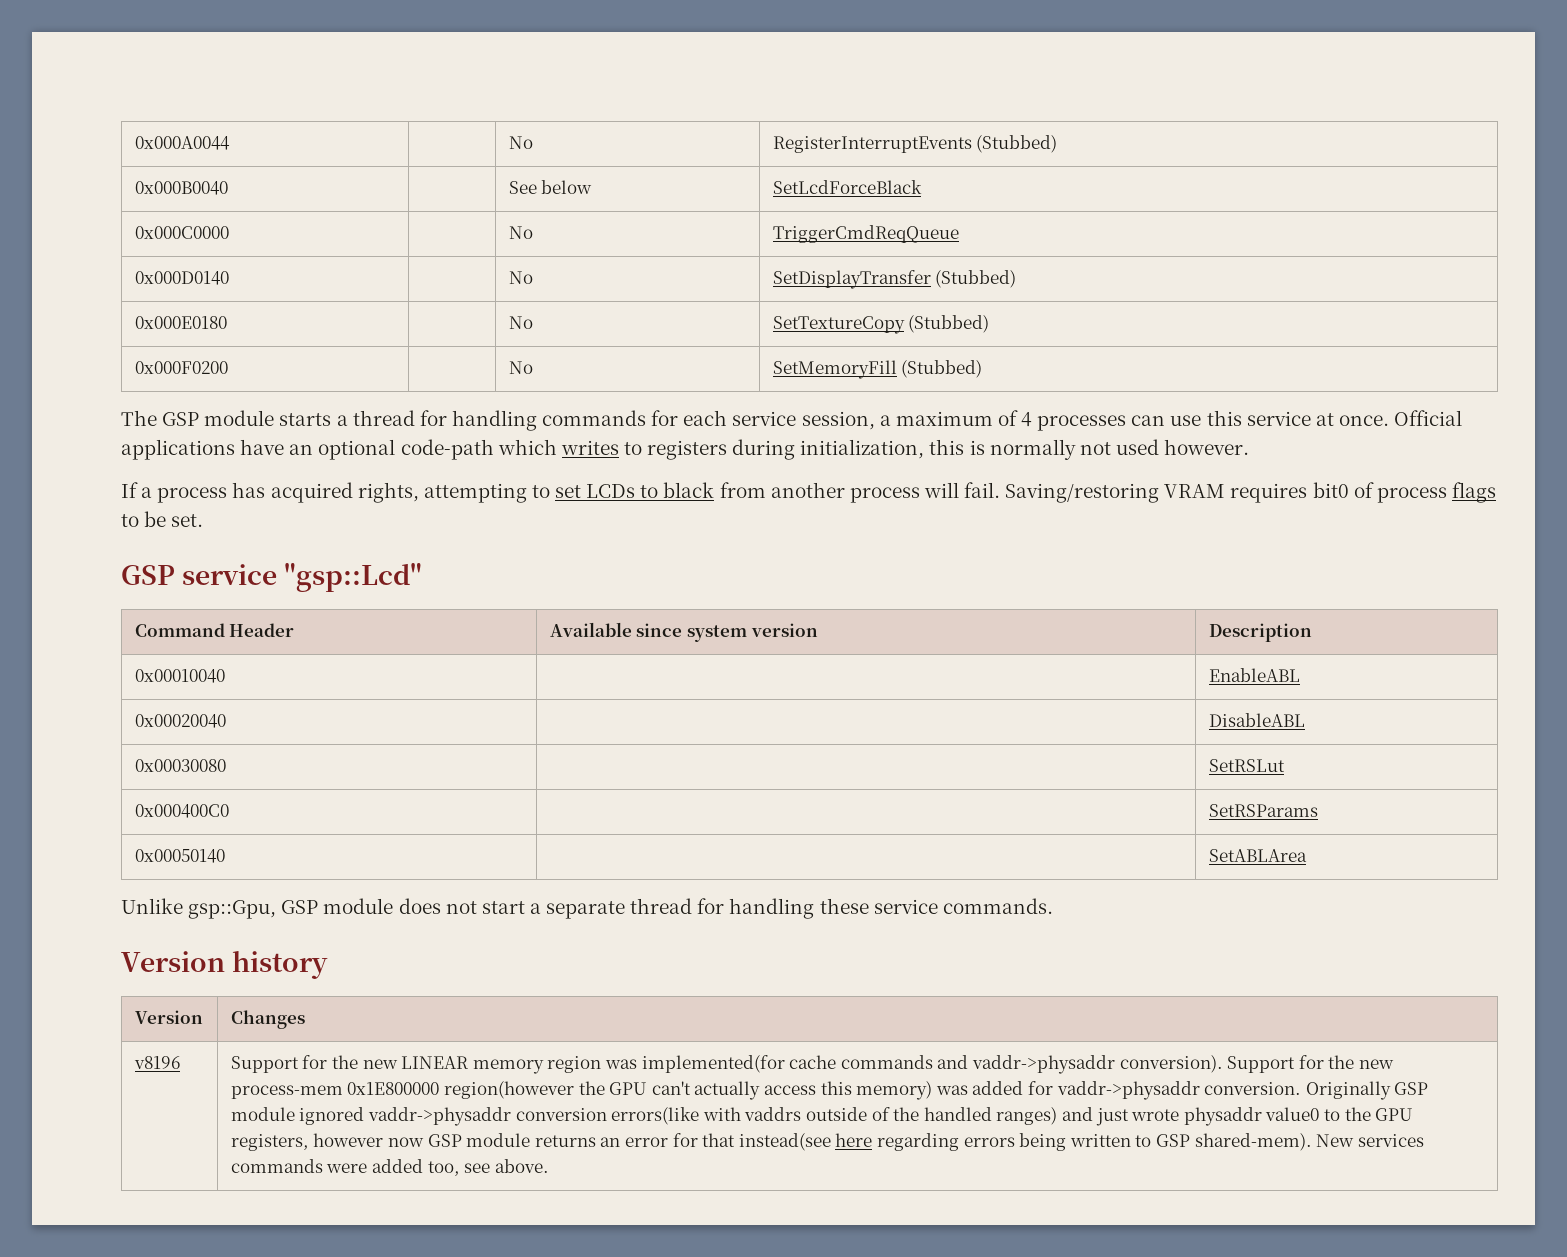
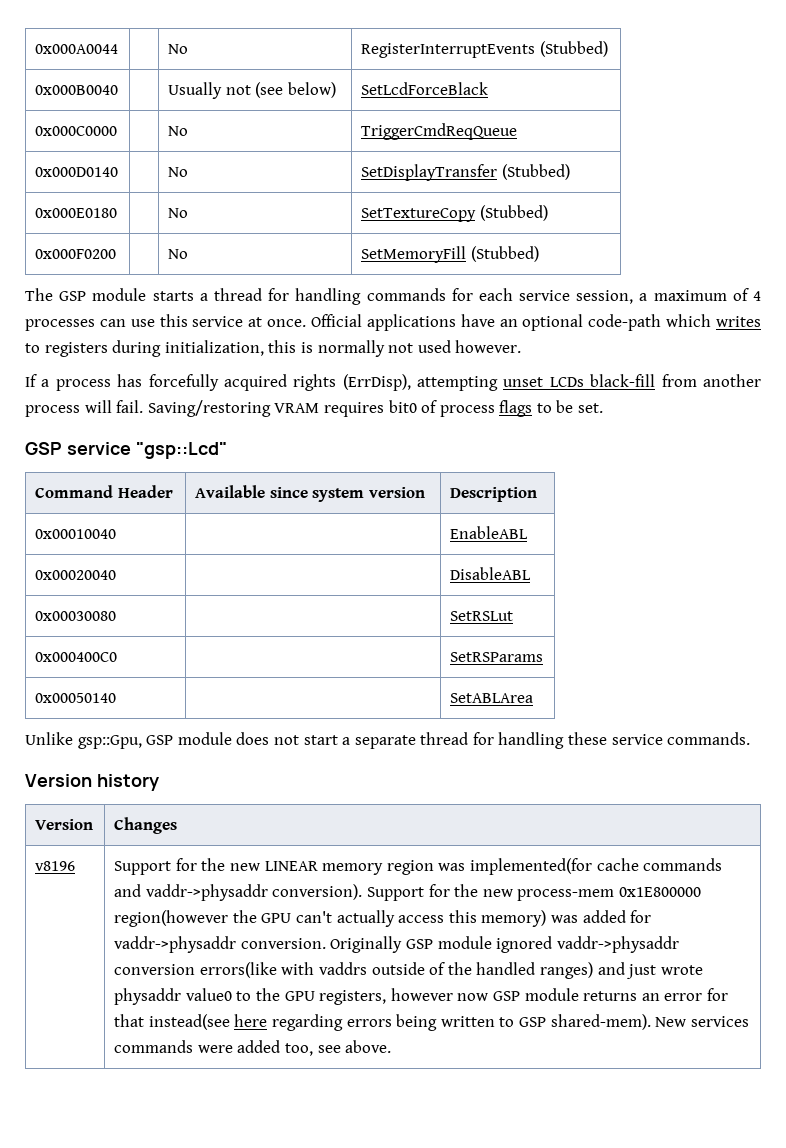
[508,180,593,194] See below -> [168,82,336,99] Usually not (see below)
[270,482,715,503] acquired rights, attempting to set LCDs to black -> [148,374,656,391] forcefully acquired rights (ErrDisp), attempting unset LCDs black-fill

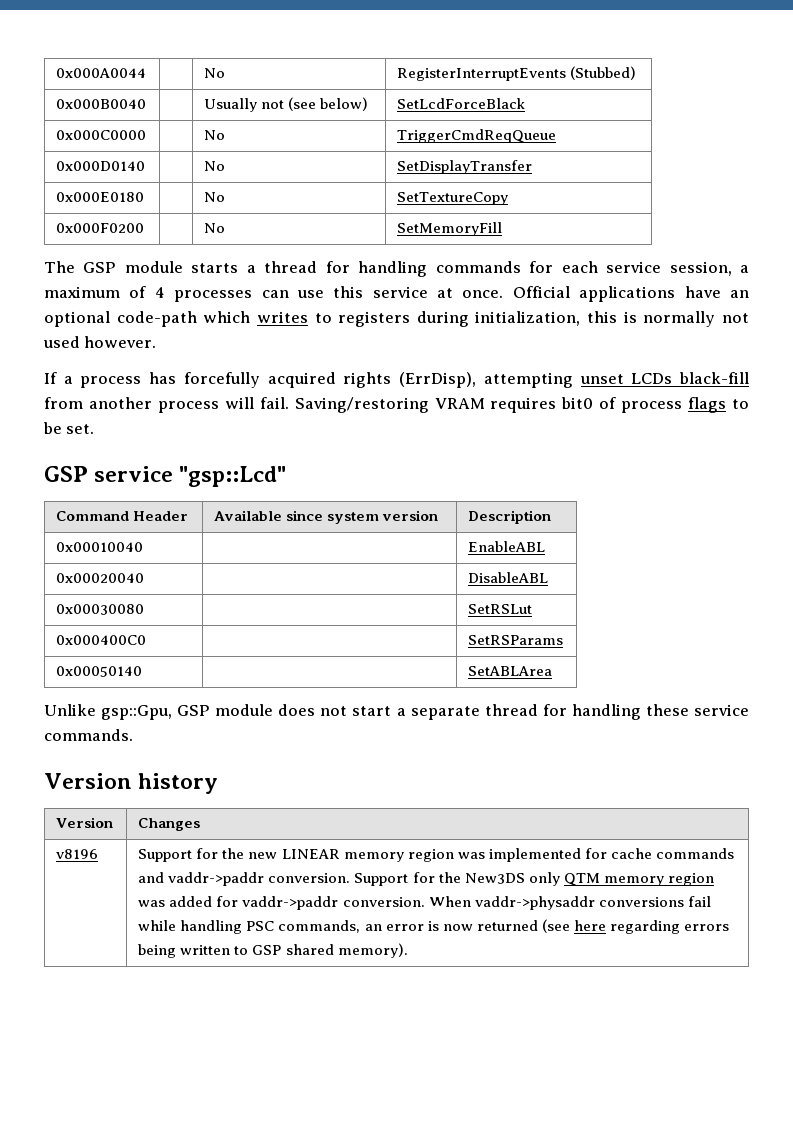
[501,164,570,180] (Stubbed) -> (533, 167) none
[479,205,548,221] (Stubbed) -> (509, 198) none
[470,246,539,262] (Stubbed) -> (503, 229) none
[469,858,592,875] implemented(for -> [488,848,607,862] implemented for
[145,884,701,901] [114,910,652,927] [114,936,679,953] [114,962,703,979] [114,988,728,1005] [114,1014,230,1030] vaddr->physaddr conversion). Support for the new process-mem 0x1E800000 region(however the GPU can't actually access this memory) was added for vaddr->physaddr conversion. Originally GSP module ignored vaddr->physaddr conversion errors(like with vaddrs outside of the handled ranges) and just wrote physaddr value0 to the GPU registers, however now GSP module returns an error for that instead(see -> [168,872,714,886] [138,896,711,910] [138,919,570,934] vaddr->paddr conversion. Support for the New3DS only QTM memory region was added for vaddr->paddr conversion. When vaddr->physaddr conversions fail while handling PSC commands, an error is now returned (see
[550,1014,749,1030] [114,1040,392,1056] shared-mem). New services commands were added too, see above. -> [285,943,408,958] shared memory).

